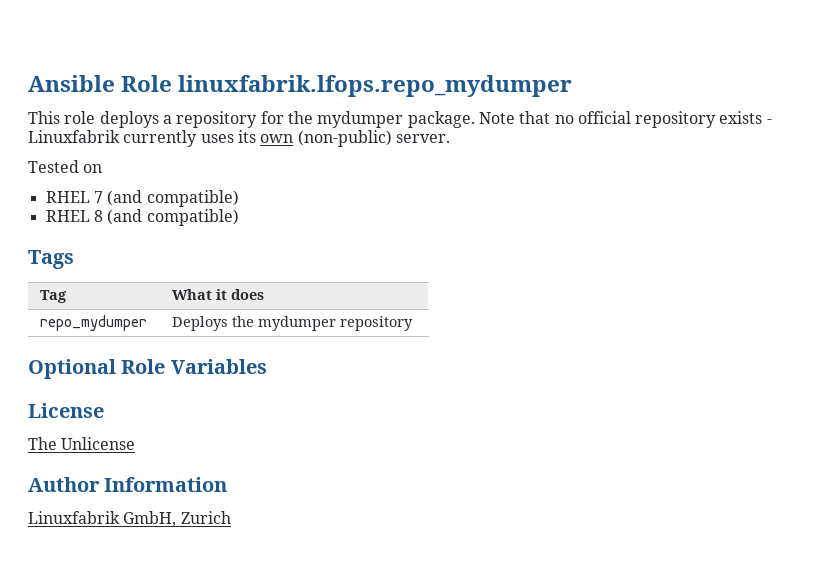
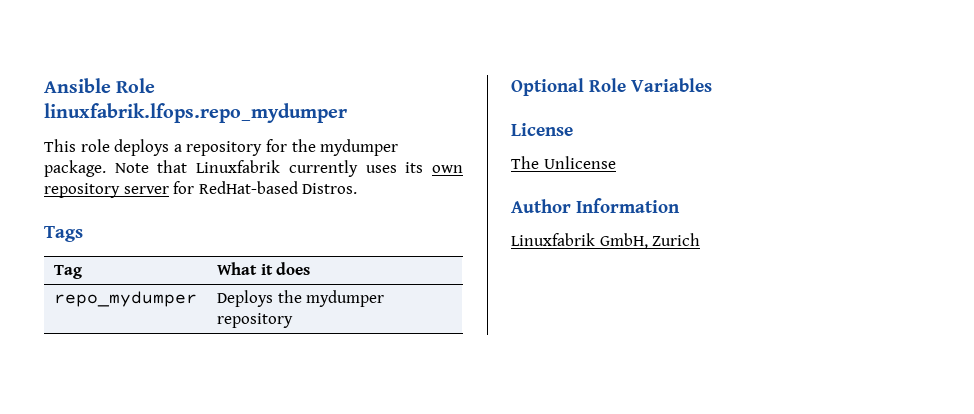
[554,111,772,128] no official repository exists - -> (188, 166) none
[297,130,450,147] [28,160,103,173] [45,190,239,207] [45,209,239,226] (non-public) server. // Tested on // RHEL 7 (and compatible) // RHEL 8 (and compatible) -> [44,181,358,198] repository server for RedHat-based Distros.

